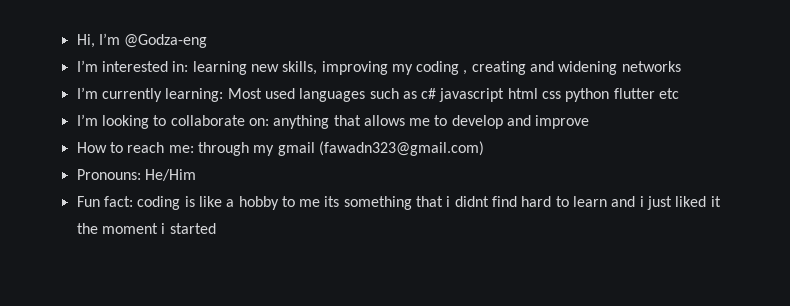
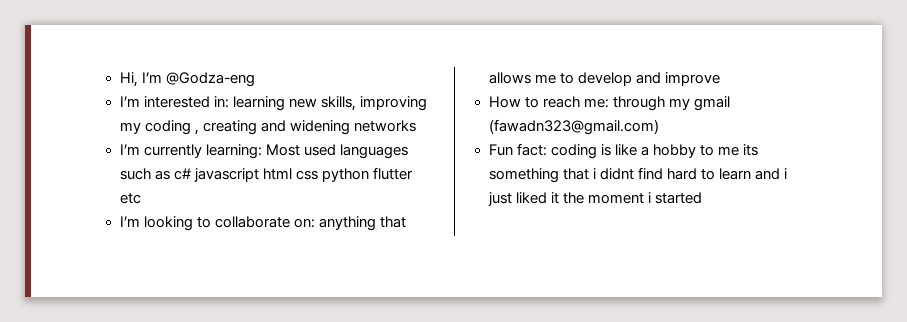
[76,169,196,181] // Pronouns: He/Him -> (659, 127) none

